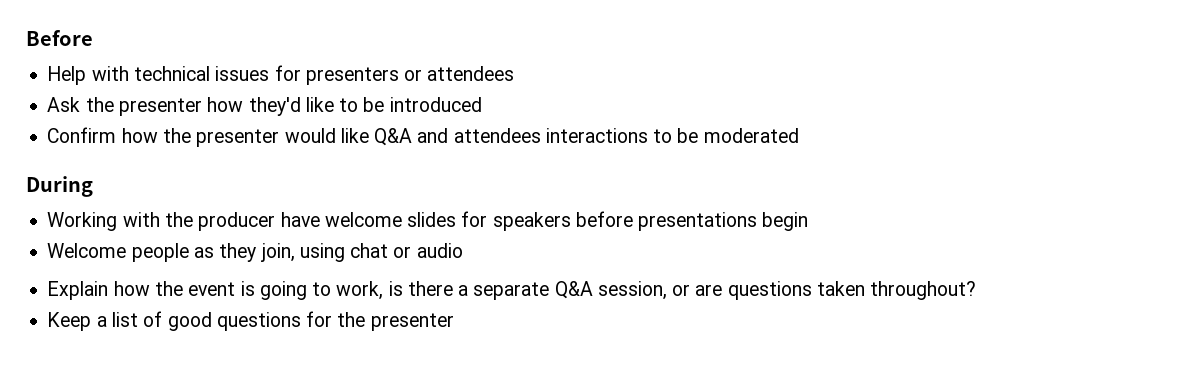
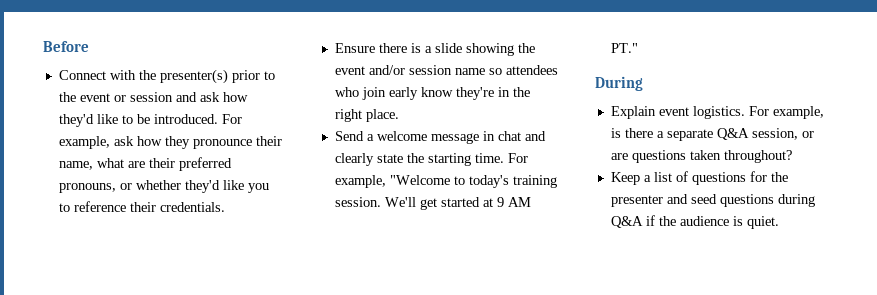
[47,65,515,85] [47,97,202,116] Help with technical issues for presenters or attendees // Ask the presenter -> [58,69,275,84] [58,92,220,102] Connect with the presenter(s) prior to the event or session and ask
[389,97,482,112] [47,127,799,147] [26,176,93,197] [47,211,809,231] [47,243,463,262] [47,281,384,300] introduced // Confirm how the presenter would like Q&A and attendees interactions to be moderated // During // Working with the producer have welcome slides for speakers before presentations begin // Welcome people as they join, using chat or audio // Explain how the event is going to work, -> [153,114,242,124] [58,136,282,149] [58,157,232,171] [58,180,269,193] [58,201,225,212] [334,43,535,56] [334,65,558,75] [334,87,530,100] [334,109,399,122] [334,131,546,144] [334,153,528,166] [334,175,557,188] [334,197,531,210] [610,43,638,53] [595,76,643,91] [610,106,824,119] introduced. For example, ask how they pronounce their name, what are their preferred pronouns, or whether they'd like you to reference their credentials. // Ensure there is a slide showing the event and/or session name so attendees who join early know they're in the right place. // Send a welcome message in chat and clearly state the starting time. For example, "Welcome to today's training session. We'll get started at 9 AM PT." // During // Explain event logistics. For example,
[167,312,212,331] good -> (688, 176) none
(454, 322) none -> [666,194,815,207] [610,215,779,229] and seed questions during Q&A if the audience is quiet.

